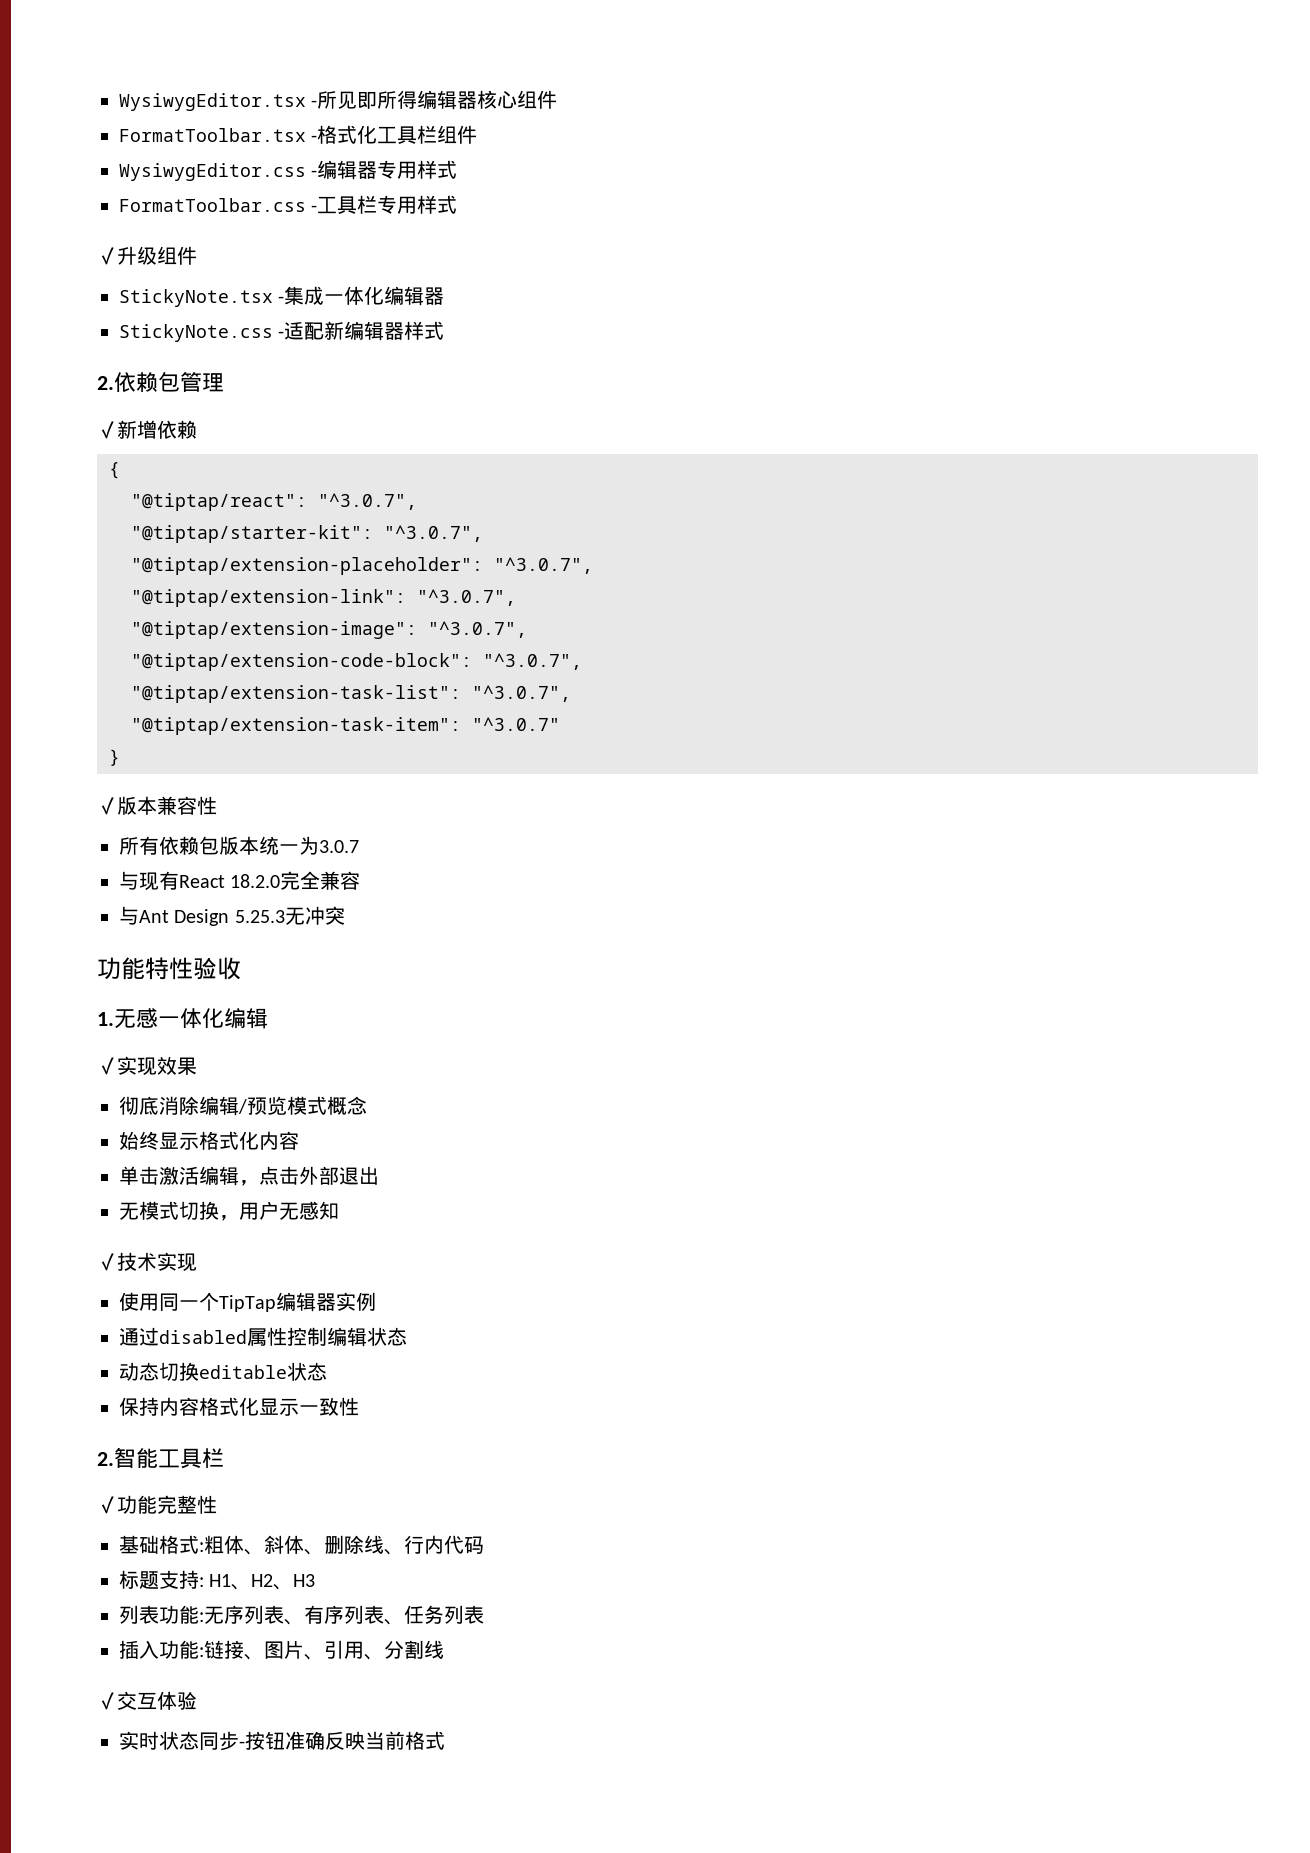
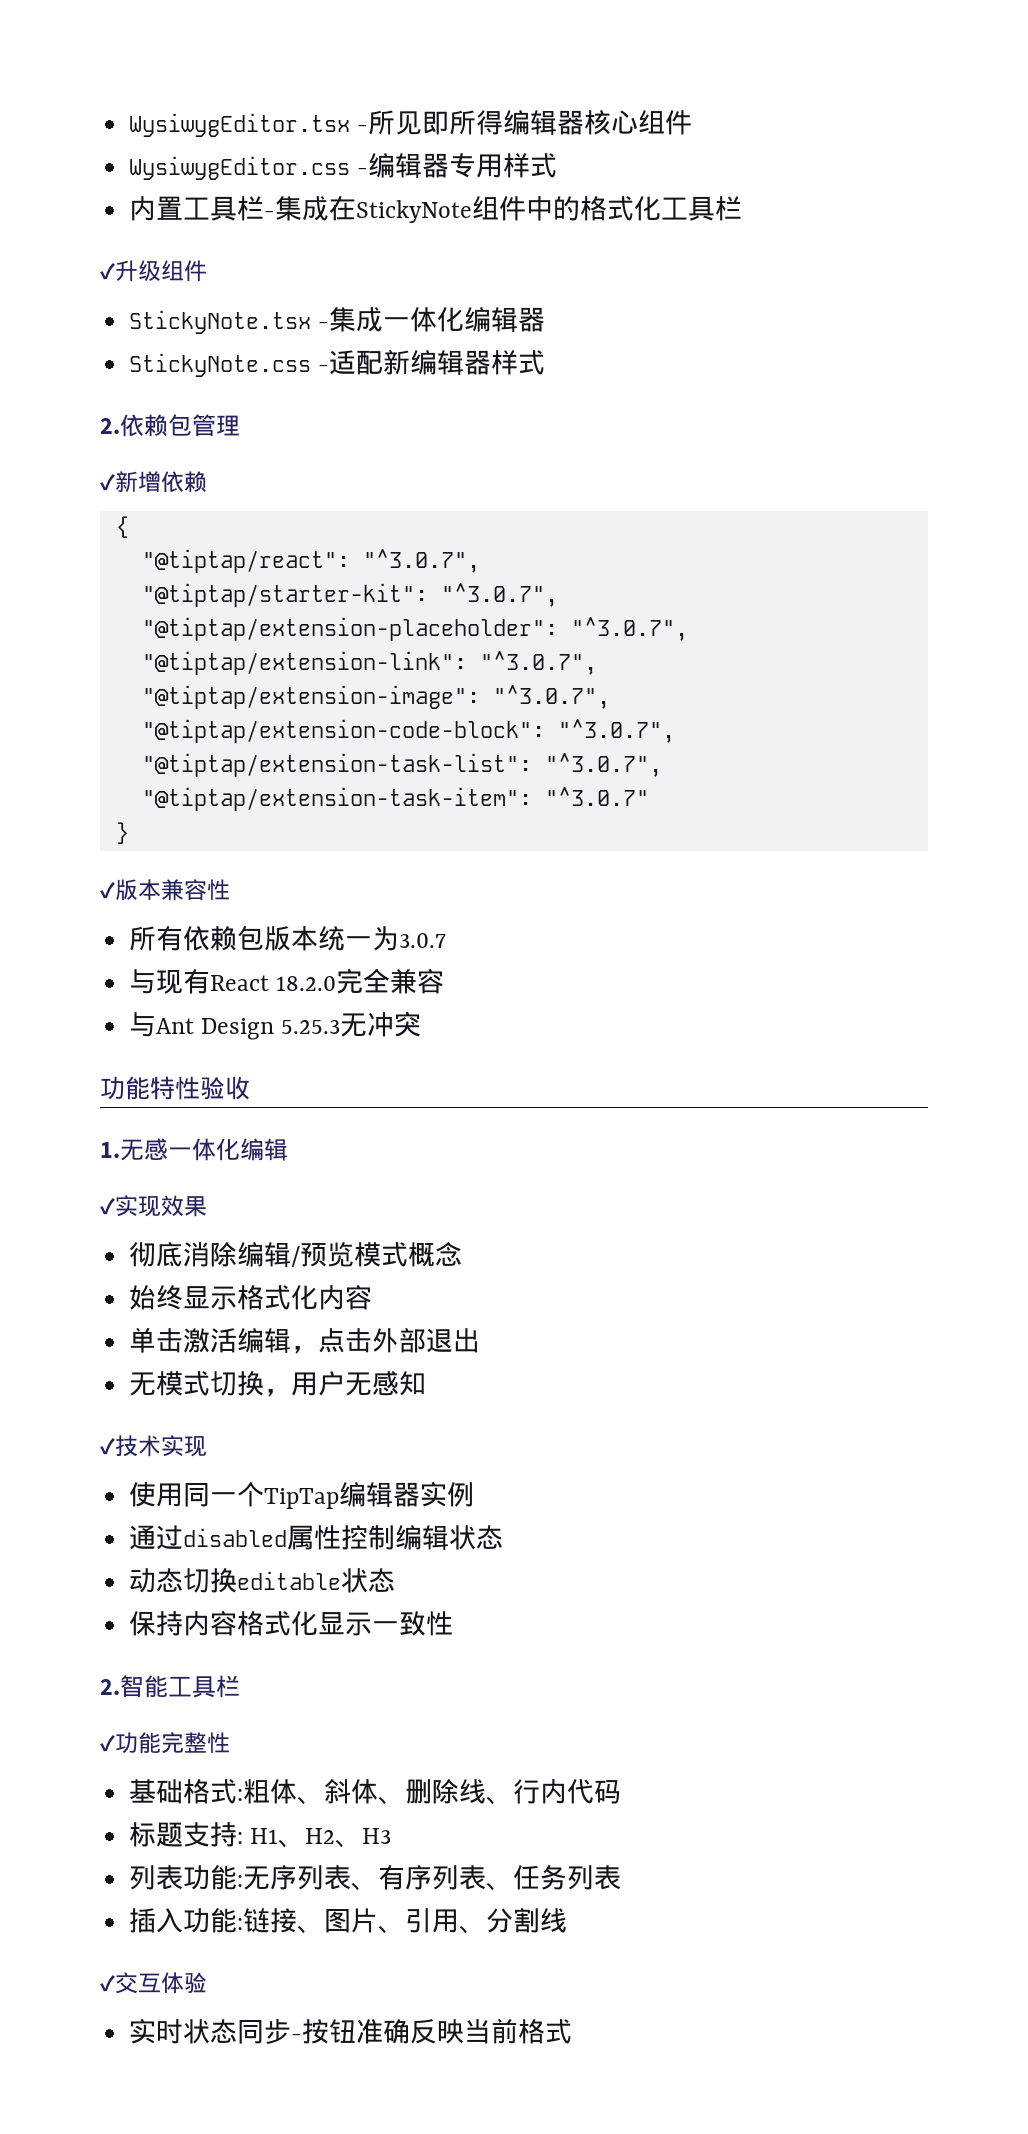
[119,125,478,144] // FormatToolbar.tsx -格式化工具栏组件 -> (693, 122) none
[119,195,458,214] FormatToolbar.css -工具栏专用样式 -> [129,196,743,223] 内置工具栏-集成在StickyNote组件中的格式化工具栏

